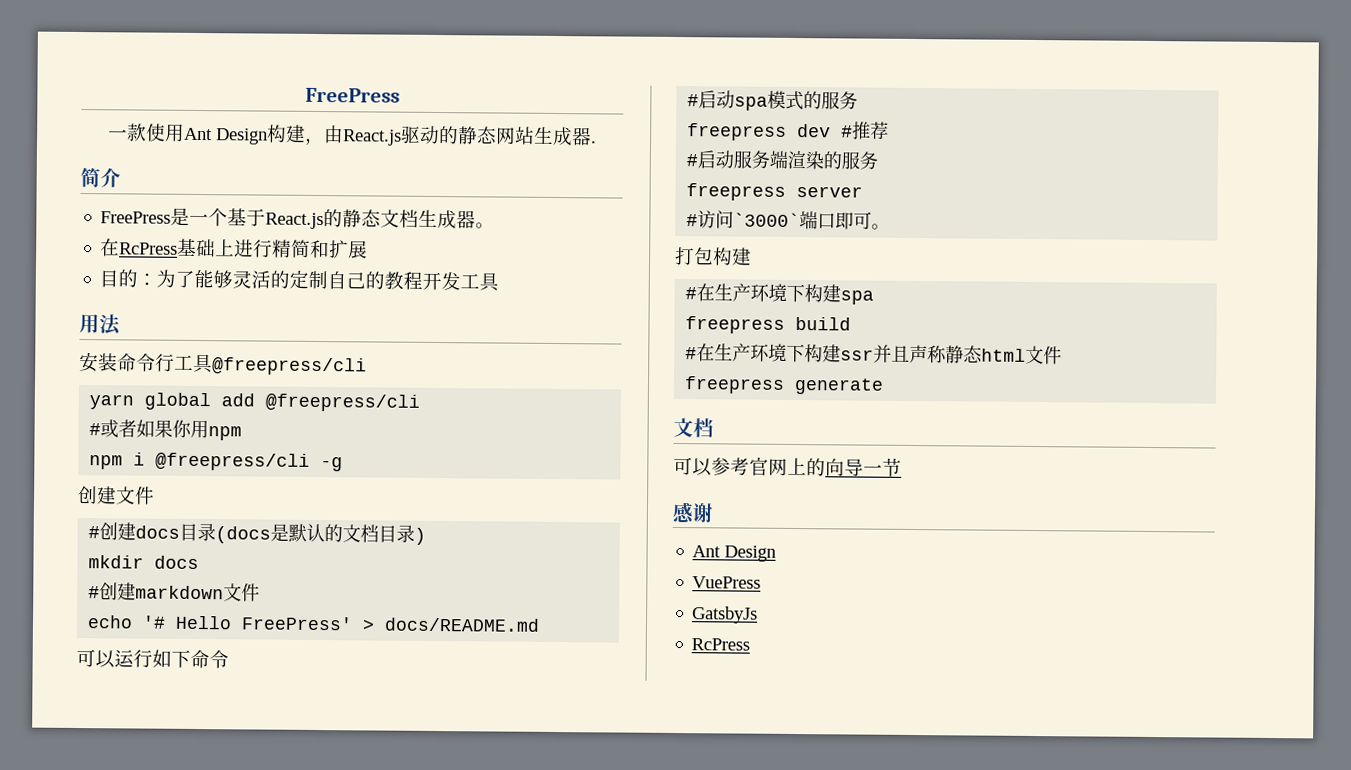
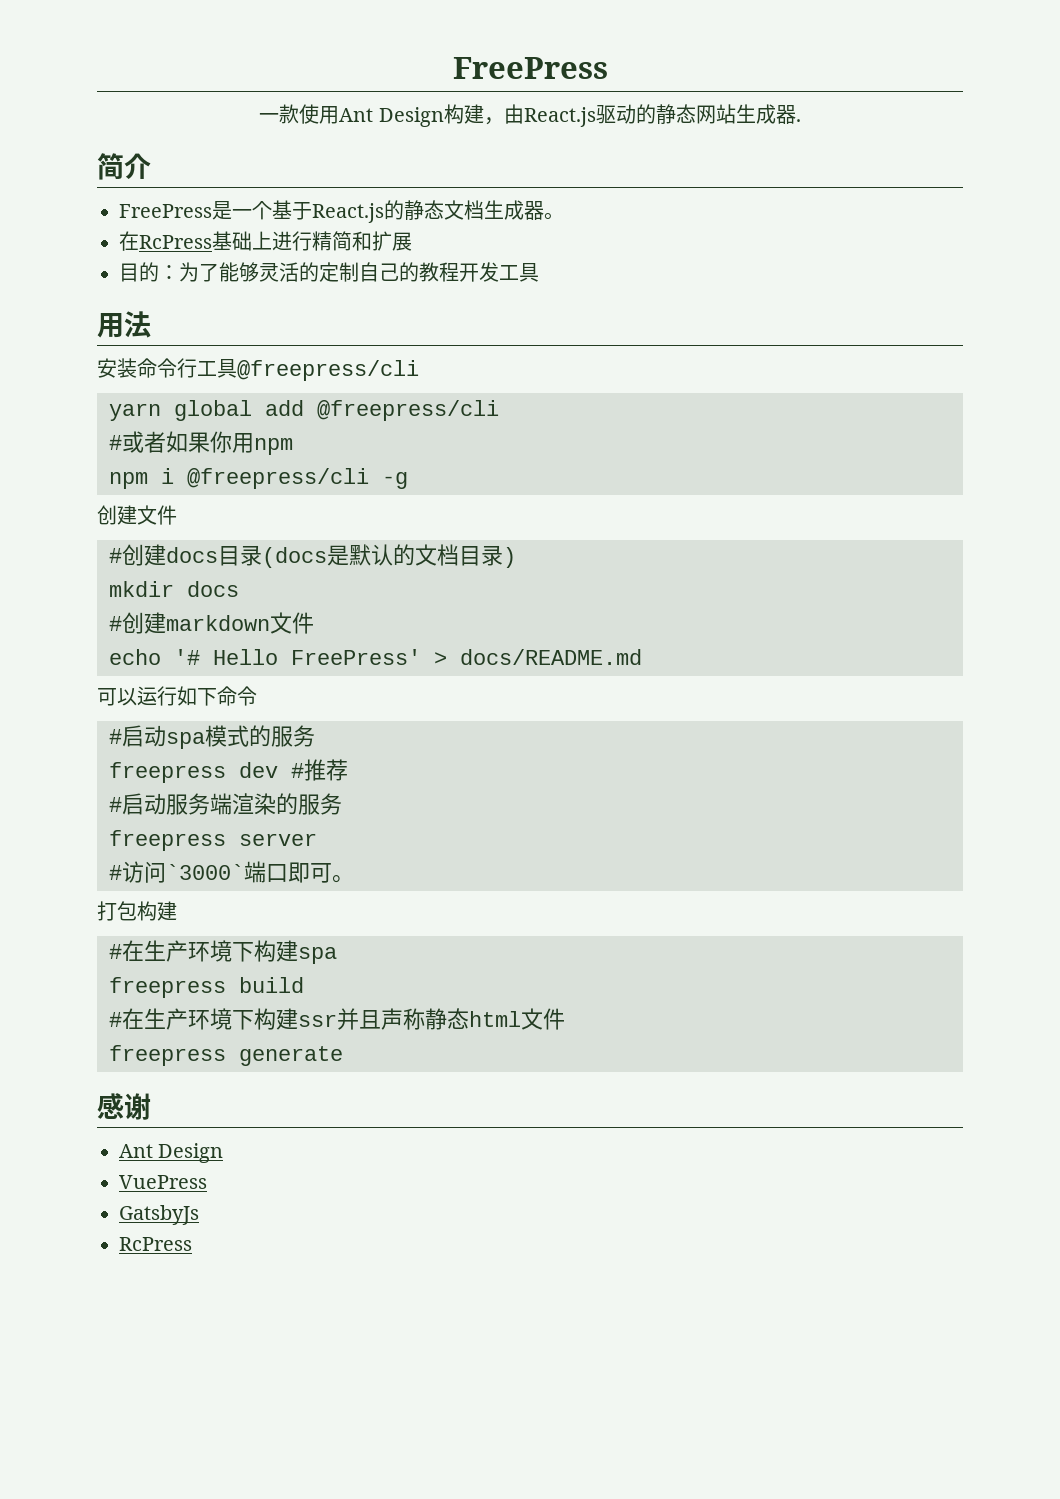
[673,417,714,438] [673,456,902,477] // 文档 // 可以参考官网上的向导一节 -> (343, 1056) none

